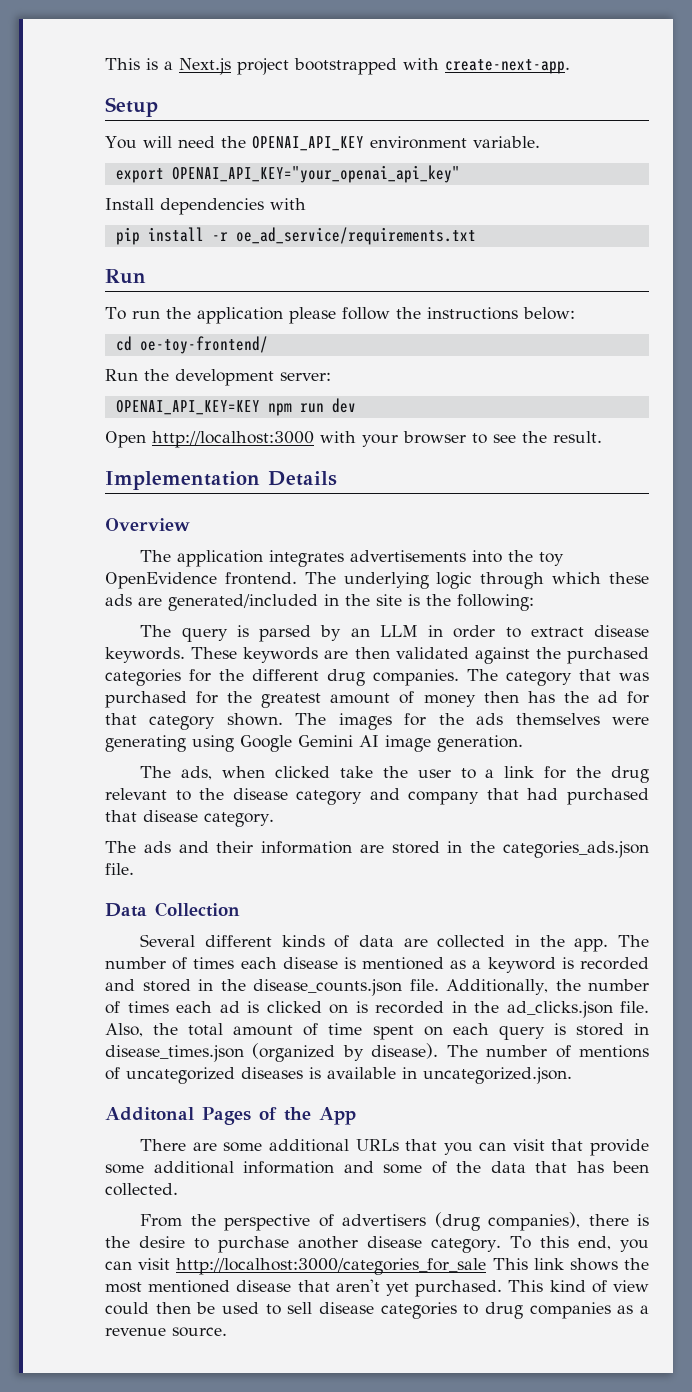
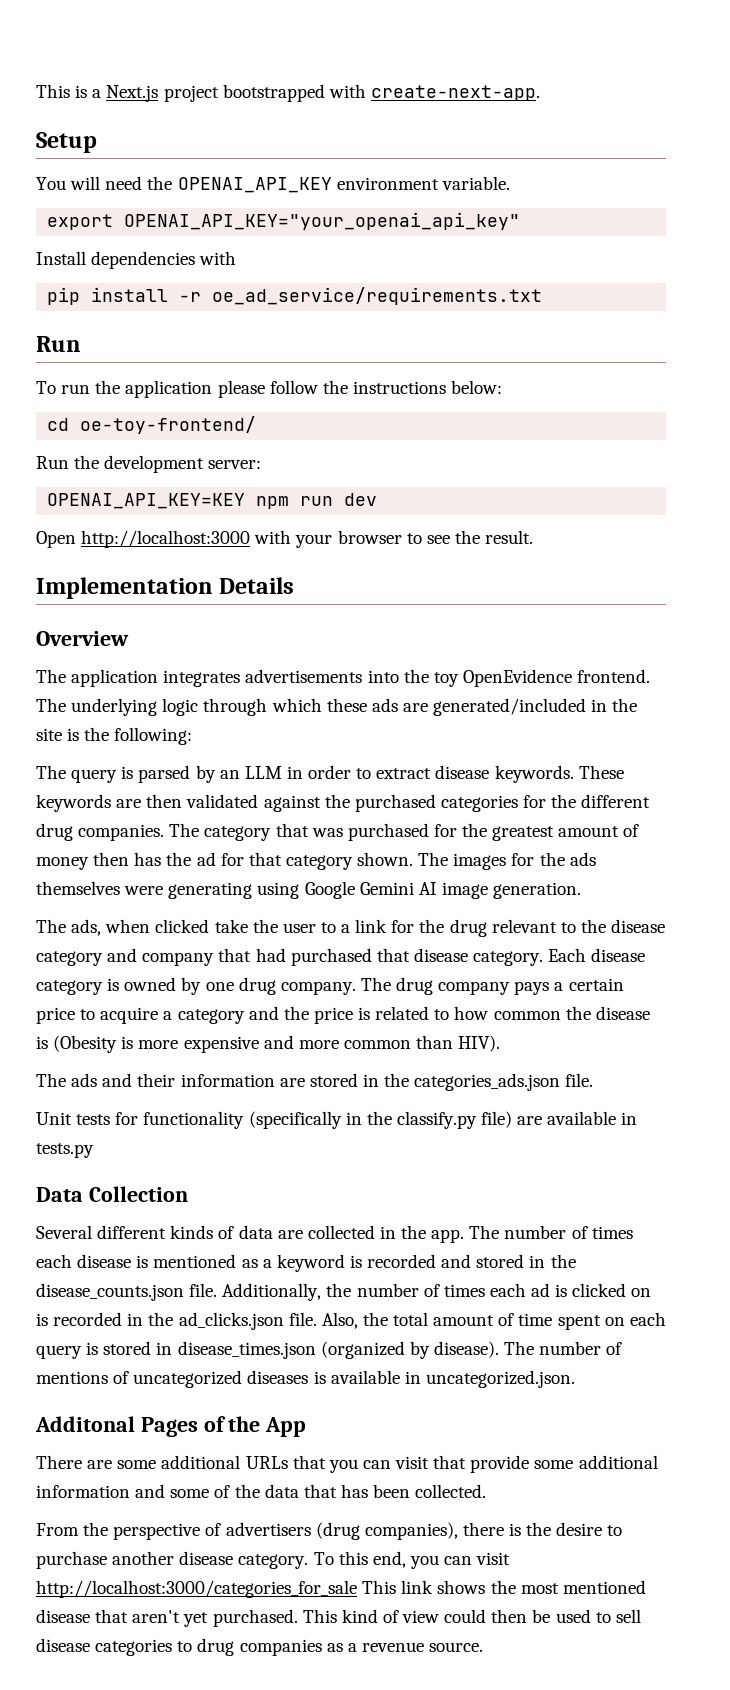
(274, 819) none -> [548,948,646,962] [36,977,624,995] [36,1006,650,1024] [36,1035,501,1053] Each disease category is owned by one drug company. The drug company pays a certain price to acquire a category and the price is related to how common the disease is (Obesity is more expensive and more common than HIV).
(134, 869) none -> [36,1111,638,1129] [36,1143,94,1158] // Unit tests for functionality (specifically in the classify.py file) are available in tests.py

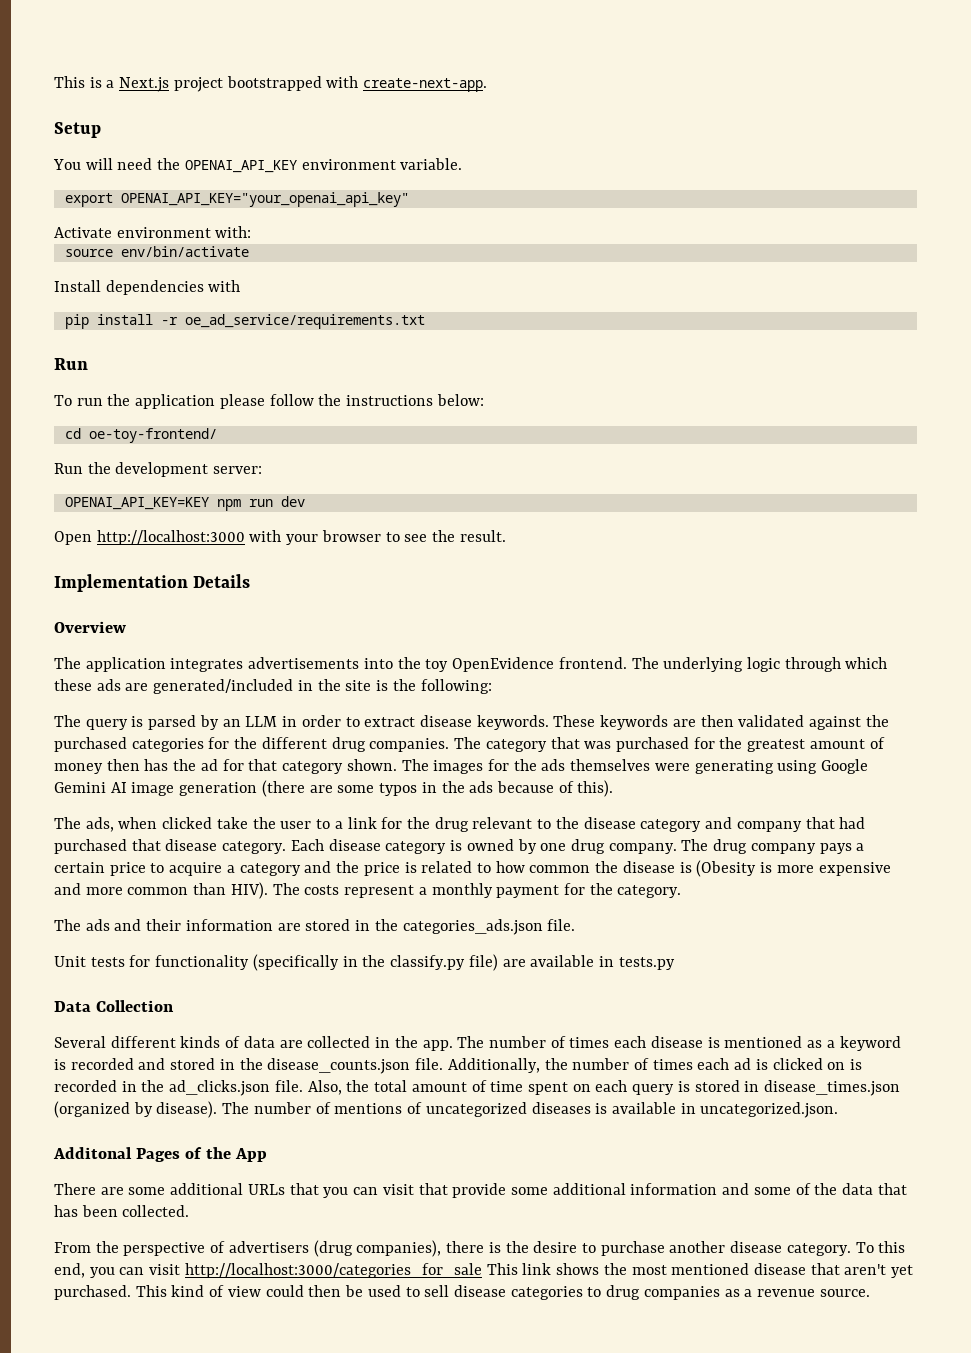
(521, 221) none -> [54,226,252,238] [64,246,249,257] // Activate environment with: // source env/bin/activate
[493,882,582,899] generation. -> [179,780,614,797] generation (there are some typos in the ads because of this).
(501, 1043) none -> [272,883,682,898] The costs represent a monthly payment for the category.

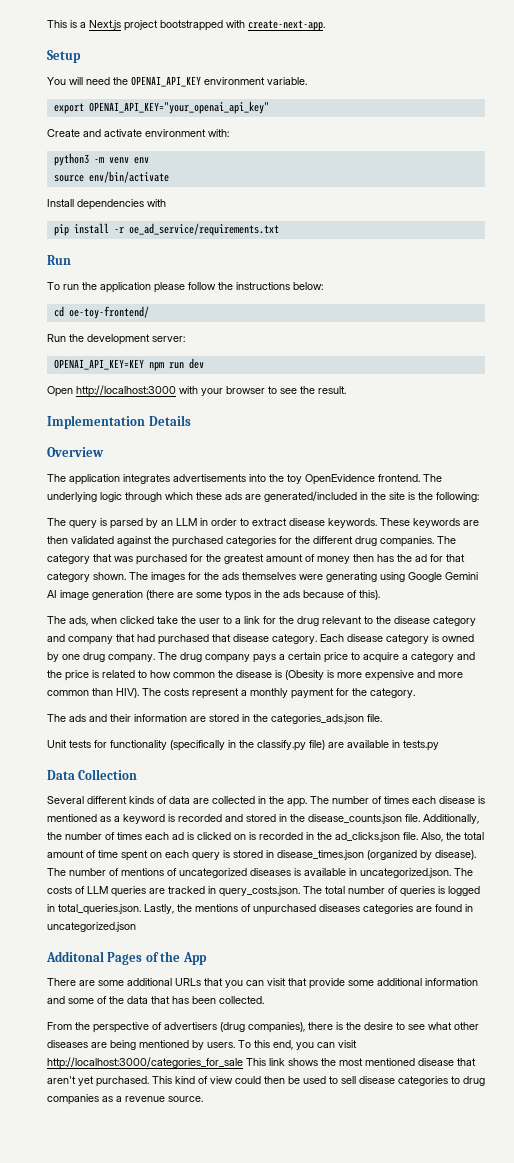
[54,227,112,238] Activate -> [47,129,142,137] Create and activate
(252, 232) none -> [53,153,149,166] // python3 -m venv env
(839, 1110) none -> [454,868,473,876] [47,886,480,897] [47,904,473,915] [47,922,136,932] The costs of LLM queries are tracked in query_costs.json. The total number of queries is logged in total_queries.json. Lastly, the mentions of unpurchased diseases categories are found in uncategorized.json
[600,1241,851,1256] purchase another disease category. -> [408,1022,479,1030] [47,1040,235,1050] see what other diseases are being mentioned by users.

